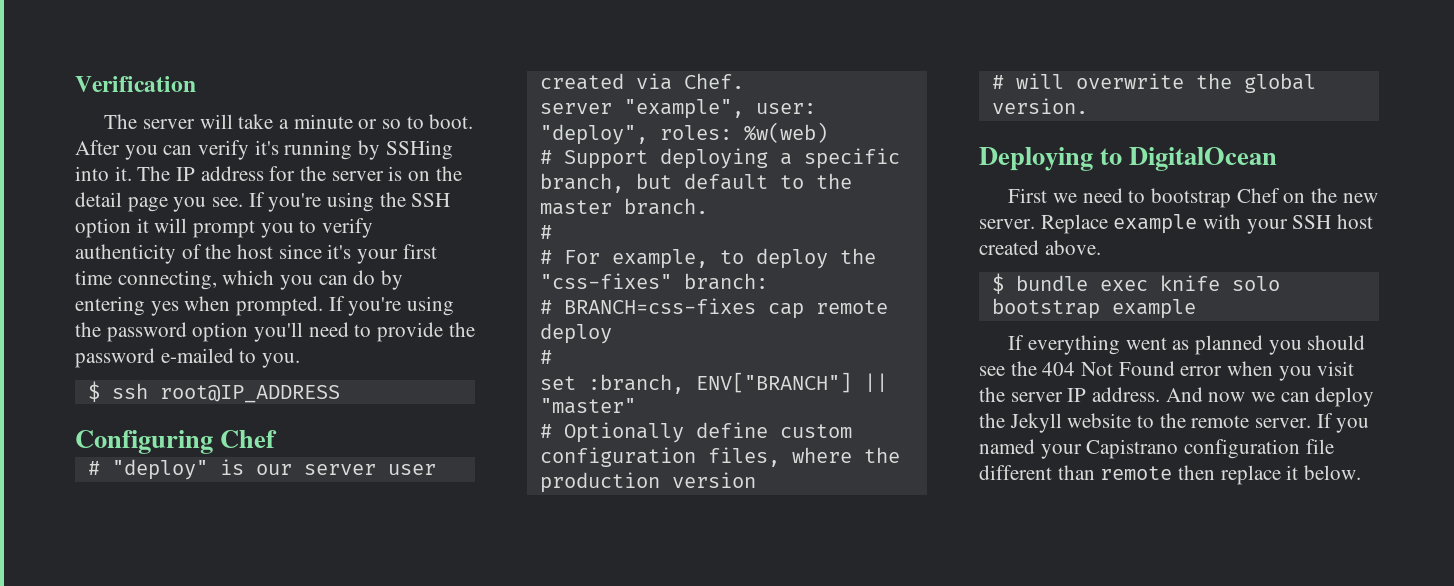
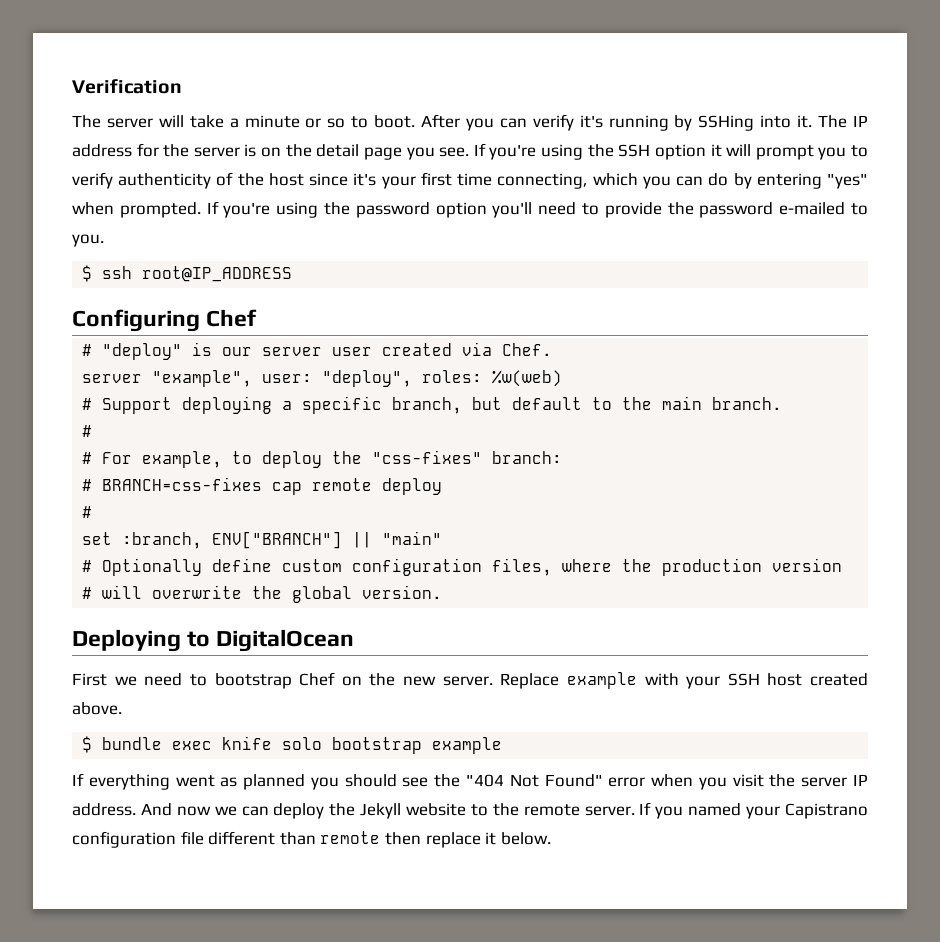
[150,301,179,316] yes -> [827,173,869,189] "yes"
[539,200,612,215] master -> [662,396,703,410] main
[539,398,636,414] "master" -> [382,531,443,545] "main"
[1042,361,1175,376] 404 Not Found -> [465,774,603,787] "404 Not Found"

